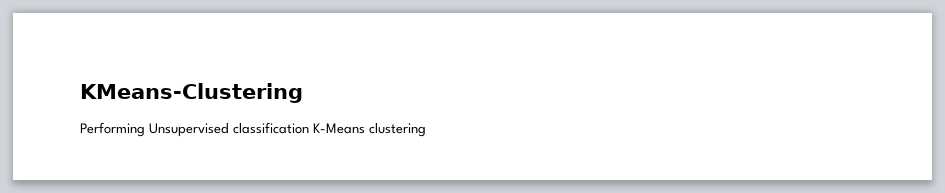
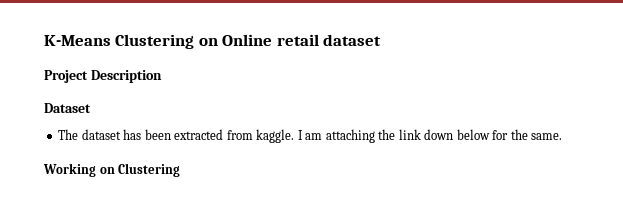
[80,83,303,103] [80,122,426,137] KMeans-Clustering // Performing Unsupervised classification K-Means clustering -> [44,34,382,49] [44,70,162,83] [44,103,91,113] [58,129,563,143] [43,163,181,177] K-Means Clustering on Online retail dataset // Project Description // Dataset // The dataset has been extracted from kaggle. I am attaching the link down below for the same. // Working on Clustering

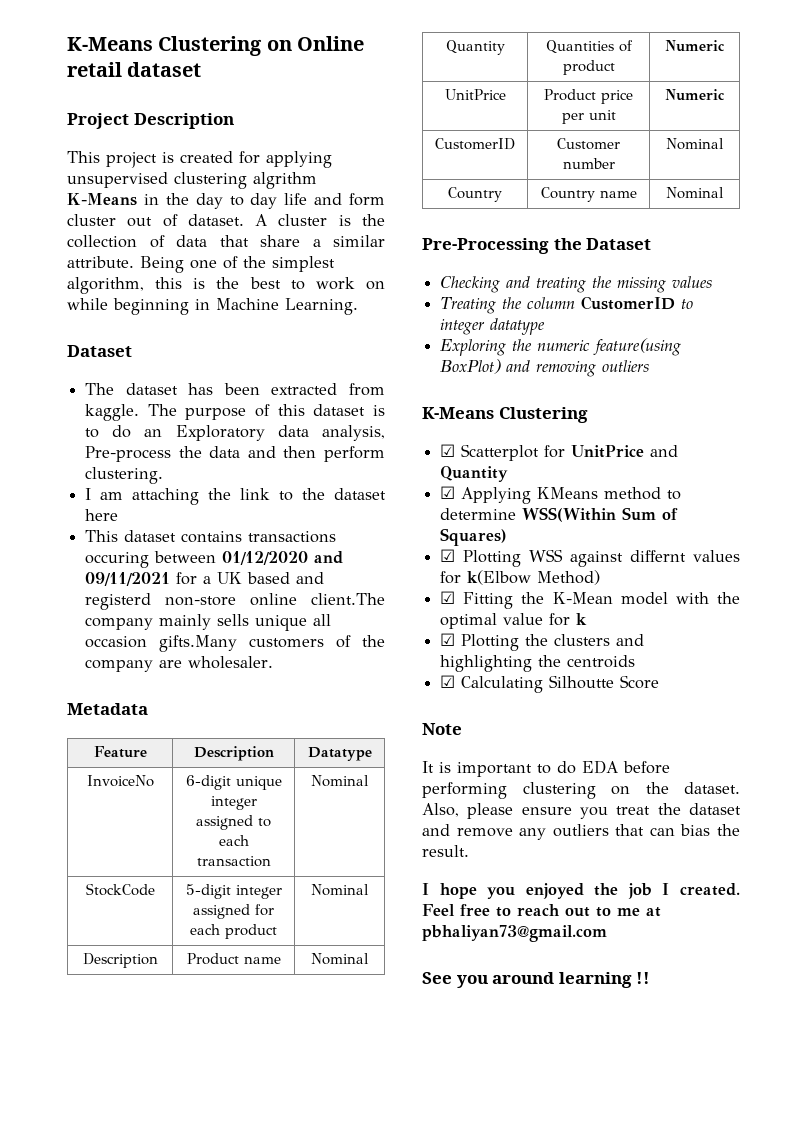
(162, 76) none -> [67,151,332,168] [67,172,317,189] [67,193,385,209] [67,214,385,227] [67,235,385,248] [67,256,335,273] [67,277,385,294] [67,298,358,315] // This project is created for applying unsupervised clustering algrithm K-Means in the day to day life and form cluster out of dataset. A cluster is the collection of data that share a similar attribute. Being one of the simplest algorithm, this is the best to work on while beginning in Machine Learning.
(295, 136) none -> [147,404,385,420] [85,425,386,441] [85,446,385,462] [85,467,164,484] The purpose of this dataset is to do an Exploratory data analysis, Pre-process the data and then perform clustering. //
[424,129,563,140] [43,163,181,177] down below for the same. // Working on Clustering -> [279,488,387,501] [85,509,119,521] [85,530,337,543] [85,551,344,568] [85,572,325,586] [85,593,386,610] [85,614,332,631] [85,635,385,652] [85,656,274,672] [67,703,148,715] [93,746,147,758] [193,746,274,761] [307,747,372,761] [86,775,154,787] [185,775,282,790] [210,796,257,810] [196,815,271,830] [218,835,249,846] [196,856,271,867] [311,775,369,787] [85,883,155,896] [185,884,282,899] [193,904,274,919] [190,924,277,939] [311,884,369,896] [82,953,158,968] [186,953,281,965] [311,953,369,965] [445,40,505,55] [545,40,633,54] [562,60,615,75] [665,40,725,52] [444,89,506,100] [544,89,633,104] [561,110,616,124] [665,89,725,101] [435,138,515,150] [557,138,620,150] [562,158,615,169] [666,138,724,150] [448,187,502,202] [540,187,637,202] [666,187,724,199] [422,238,652,254] [440,276,713,293] [440,296,694,314] [440,318,546,335] [440,338,682,356] [440,359,650,377] [422,407,588,423] [440,444,679,461] [440,466,509,482] [440,486,682,504] [440,507,679,522] [440,528,508,546] [440,549,740,567] [440,570,601,585] [440,591,740,609] [440,613,588,629] [440,633,645,651] [440,655,636,672] [440,675,660,693] [422,723,462,735] [422,760,670,777] [422,782,740,799] [422,803,741,819] [422,824,740,840] [422,845,469,857] [422,883,740,899] [422,904,661,917] [422,925,607,942] [422,972,651,988] to the dataset here // This dataset contains transactions occuring between 01/12/2020 and 09/11/2021 for a UK based and registerd non-store online client.The company mainly sells unique all occasion gifts.Many customers of the company are wholesaler. // Metadata // Feature | Description | Datatype // InvoiceNo | 6-digit unique integer assigned to each transaction | Nominal // StockCode | 5-digit integer assigned for each product | Nominal // Description | Product name | Nominal // Quantity | Quantities of product | Numeric // UnitPrice | Product price per unit | Numeric // CustomerID | Customer number | Nominal // Country | Country name | Nominal // Pre-Processing the Dataset // Checking and treating the missing values // Treating the column CustomerID to integer datatype // Exploring the numeric feature(using BoxPlot) and removing outliers // K-Means Clustering // ☑ Scatterplot for UnitPrice and Quantity // ☑ Applying KMeans method to determine WSS(Within Sum of Squares) // ☑ Plotting WSS against differnt values for k(Elbow Method) // ☑ Fitting the K-Mean model with the optimal value for k // ☑ Plotting the clusters and highlighting the centroids // ☑ Calculating Silhoutte Score // Note // It is important to do EDA before performing clustering on the dataset. Also, please ensure you treat the dataset and remove any outliers that can bias the result. // I hope you enjoyed the job I created. Feel free to reach out to me at pbhaliyan73@gmail.com // See you around learning !!

